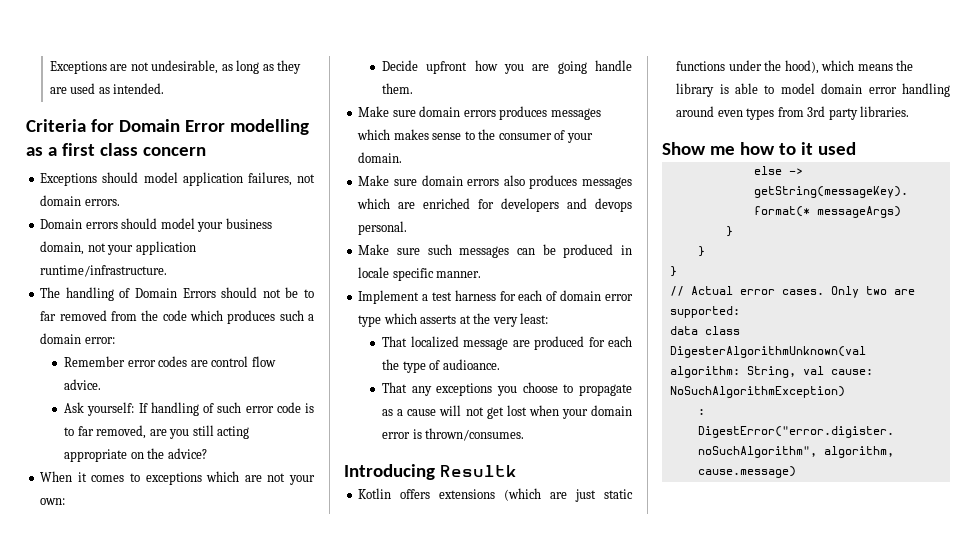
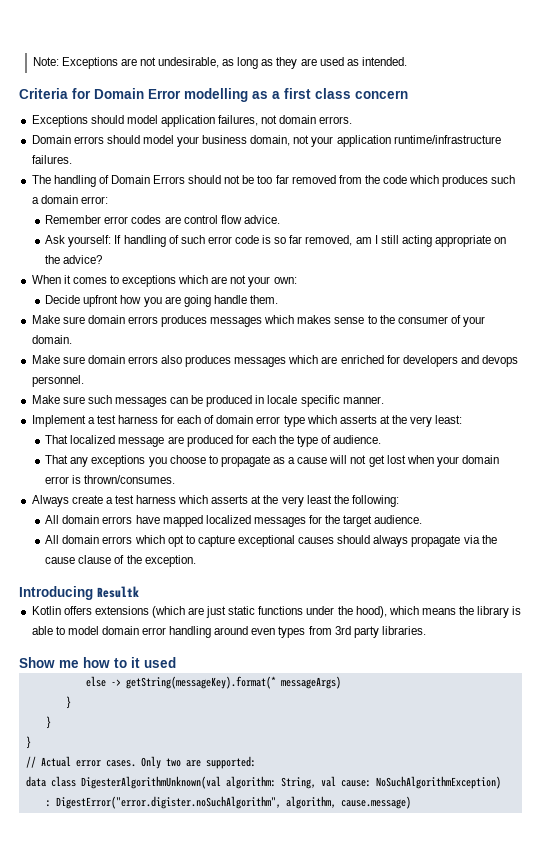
(49, 67) none -> [32,57,59,66] Note:
[40,265,168,277] runtime/infrastructure. -> [393,135,501,144] [31,155,72,164] runtime/infrastructure failures.
[304,289,314,298] to -> [257,175,273,184] too
[64,427,75,436] to -> [274,237,287,244] so
[149,429,190,439] are you -> [355,235,378,244] am I
[358,221,408,235] personal. -> [31,375,84,387] personnel.
[442,359,500,370] audioance. -> [333,435,382,444] audience.
(525, 434) none -> [31,495,399,507] [45,515,423,527] [45,535,497,547] [45,555,196,567] // Always create a test harness which asserts at the very least the following: // All domain errors have mapped localized messages for the target audience. // All domain errors which opt to capture exceptional causes should always propagate via the cause clause of the exception.

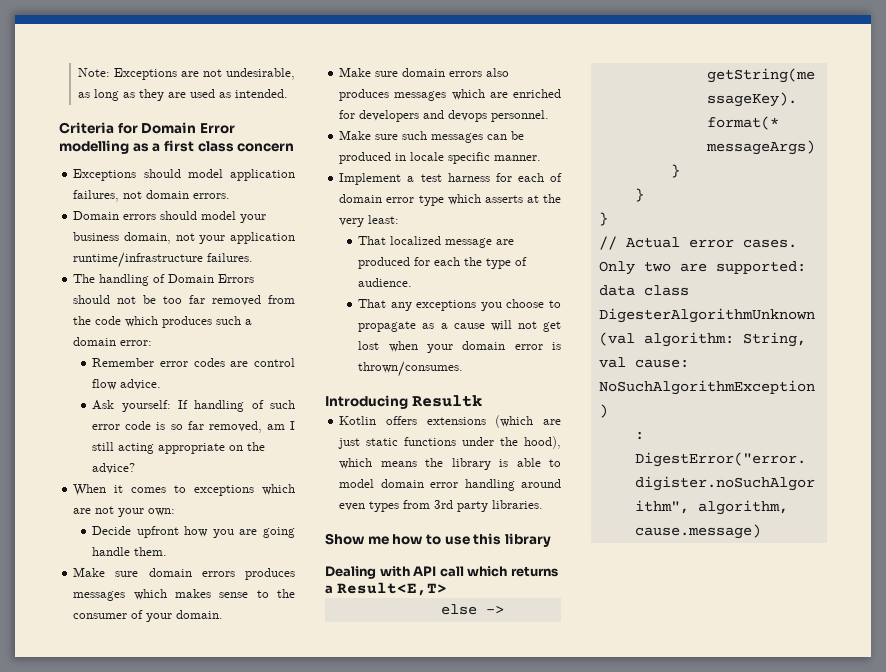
[31,495,399,507] [45,515,423,527] [45,535,497,547] [45,555,196,567] // Always create a test harness which asserts at the very least the following: // All domain errors have mapped localized messages for the target audience. // All domain errors which opt to capture exceptional causes should always propagate via the cause clause of the exception. -> (464, 369) none
[131,657,176,668] it used -> [444,533,551,547] [325,566,558,579] [325,582,447,596] use this library // Dealing with API call which returns a Result<E,T>

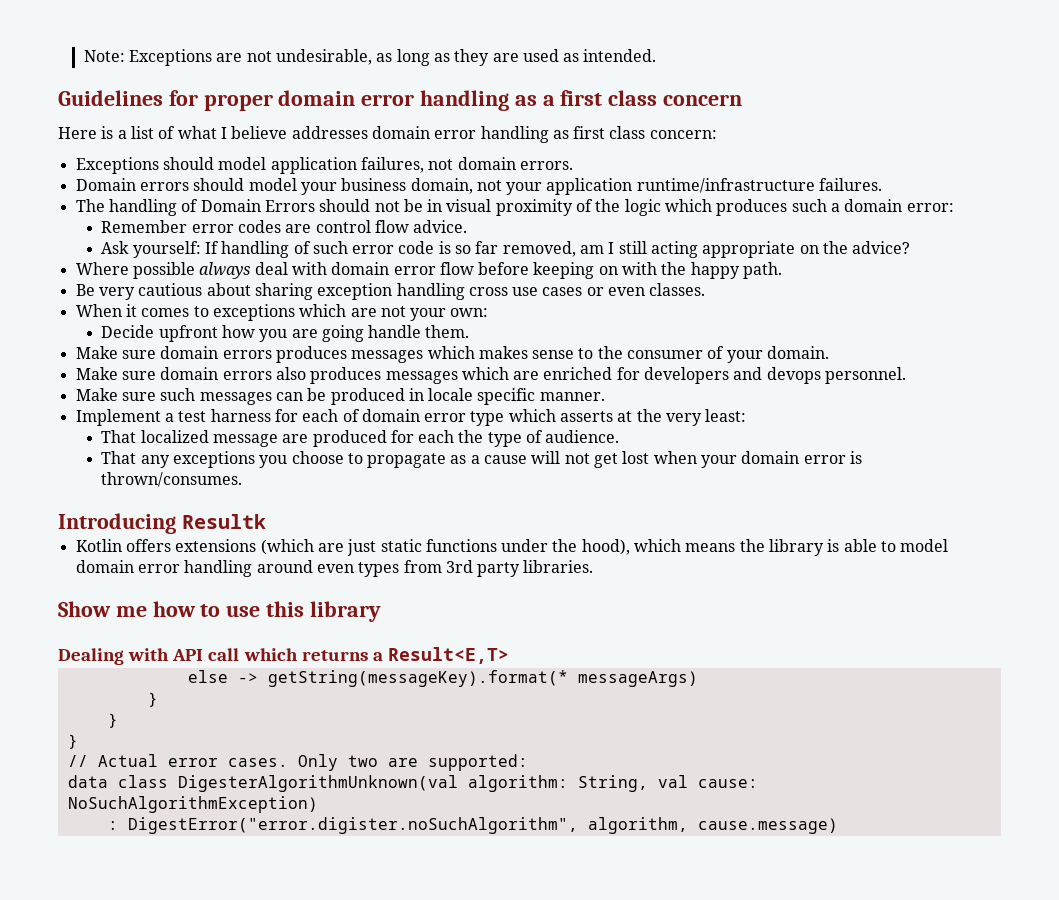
[59,122,235,134] [59,140,129,154] Criteria for Domain Error modelling -> [58,90,510,111] Guidelines for proper domain error handling
(295, 147) none -> [58,126,717,143] // Here is a list of what I believe addresses domain error handling as first class concern:
[163,295,295,306] [73,316,122,325] too far removed from the code -> [427,199,661,216] in visual proximity of the logic
(136, 468) none -> [75,262,783,279] [75,283,706,300] // Where possible always deal with domain error flow before keeping on with the happy path. // Be very cautious about sharing exception handling cross use cases or even classes.

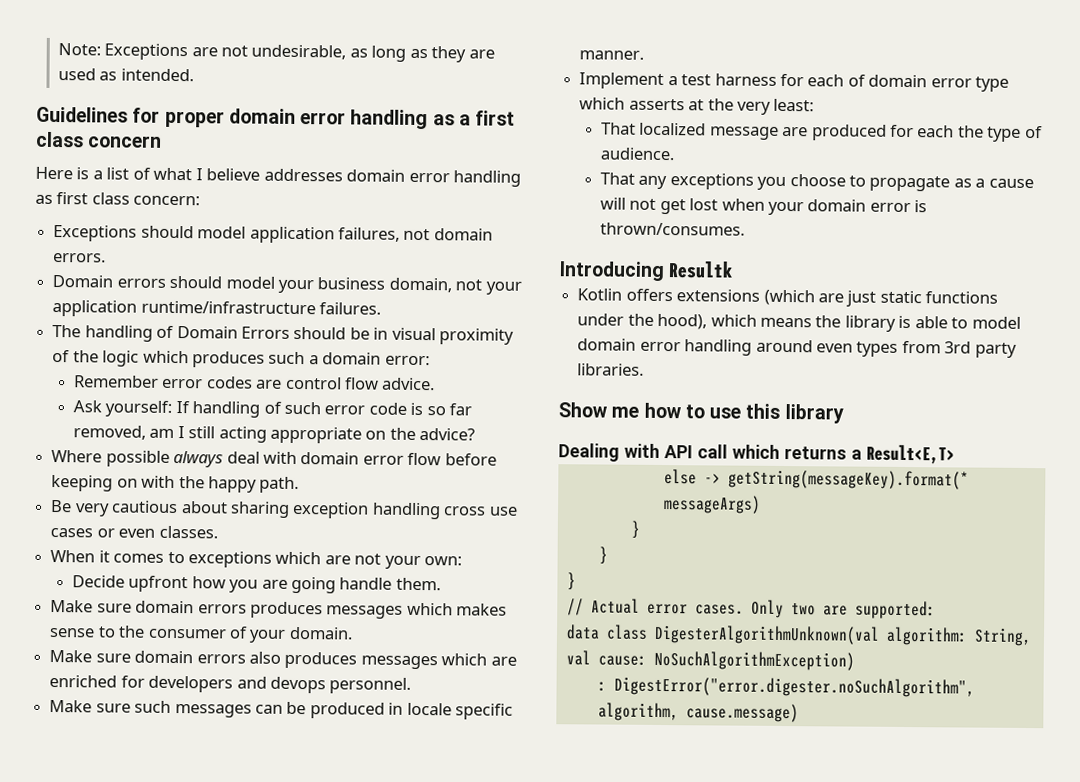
[374,201,400,212] not -> (347, 333) none
[127,817,578,834] DigestError("error.digister.noSuchAlgorithm", -> [613,676,975,698] DigestError("error.digester.noSuchAlgorithm",

